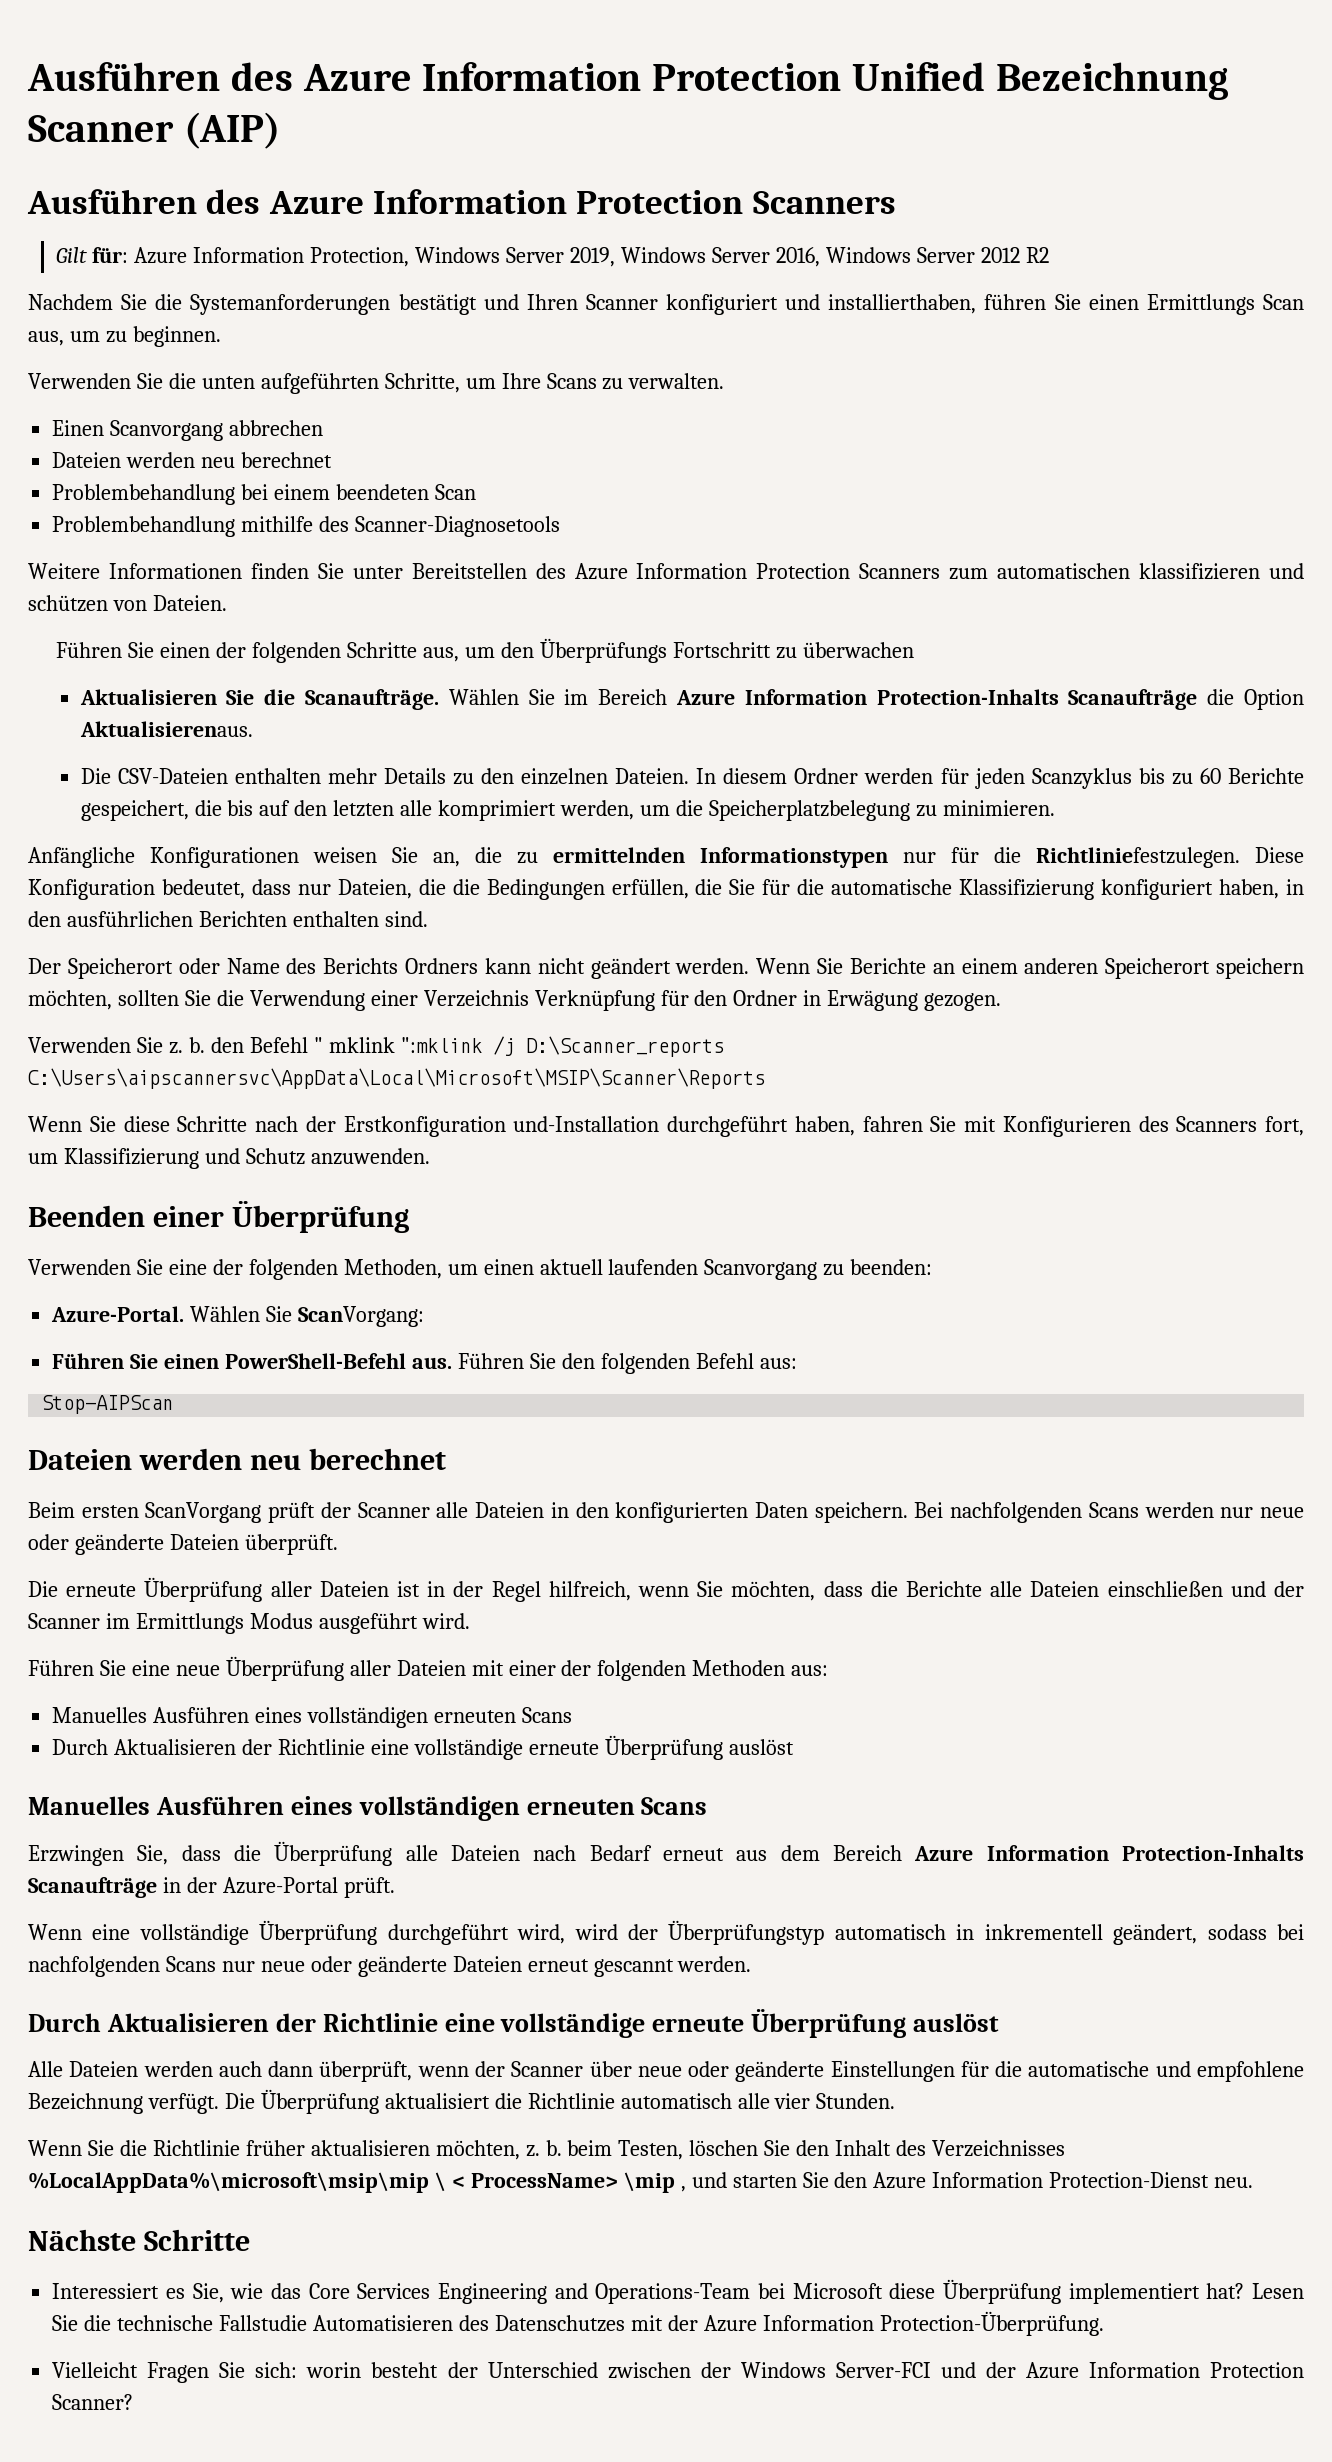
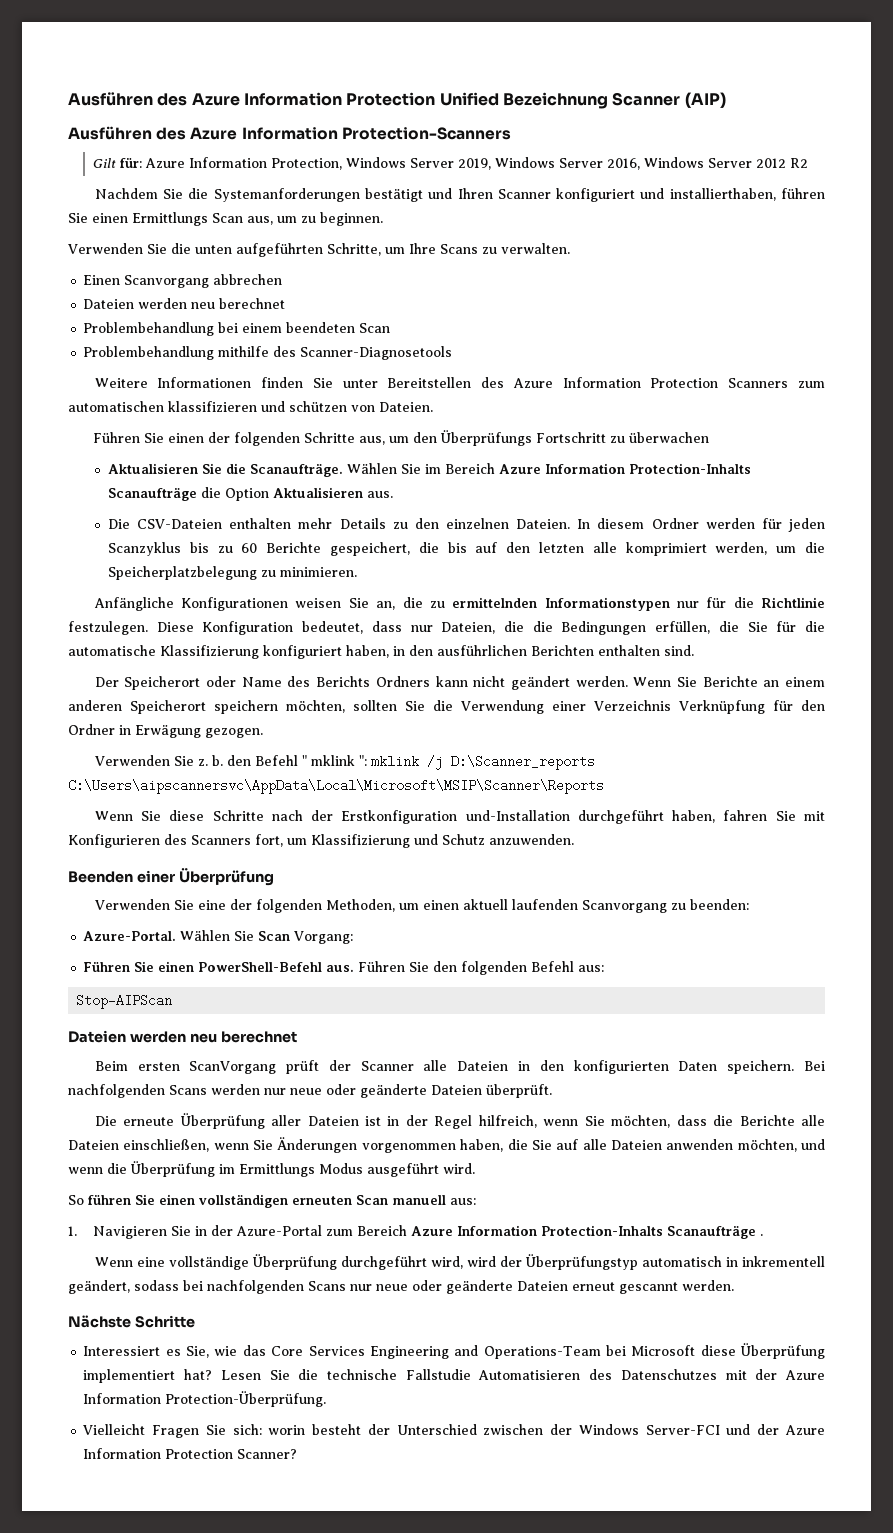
[576,190,896,214] Protection Scanners -> [341,127,511,140] Protection-Scanners
[79,721,253,737] Aktualisierenaus. -> [272,487,393,498] Aktualisieren aus.
[1036,847,1240,868] Richtliniefestzulegen. -> [760,597,825,608] [68,621,148,635] Richtlinie festzulegen.
[400,1037,482,1053] ":mklink -> [358,755,419,766] ": mklink
[298,1306,425,1327] ScanVorgang: -> [258,931,354,944] Scan Vorgang:
[1107,1581,1305,1597] [28,1613,100,1629] einschließen und der Scanner -> [123,1137,825,1153] [68,1161,215,1177] einschließen, wenn Sie Änderungen vorgenommen haben, die Sie auf alle Dateien anwenden möchten, und wenn die Überprüfung
[28,1656,829,1681] [52,1707,572,1728] [52,1735,794,1760] [28,1796,708,1821] [28,1841,1305,1866] [28,1877,395,1898] Führen Sie eine neue Überprüfung aller Dateien mit einer der folgenden Methoden aus: // Manuelles Ausführen eines vollständigen erneuten Scans // Durch Aktualisieren der Richtlinie eine vollständige erneute Überprüfung auslöst // Manuelles Ausführen eines vollständigen erneuten Scans // Erzwingen Sie, dass die Überprüfung alle Dateien nach Bedarf erneut aus dem Bereich Azure Information Protection-Inhalts Scanaufträge in der Azure-Portal prüft. -> [68,1194,476,1208] [68,1225,763,1239] So führen Sie einen vollständigen erneuten Scan manuell aus: // 1. Navigieren Sie in der Azure-Portal zum Bereich Azure Information Protection-Inhalts Scanaufträge .
[28,2009,1000,2038] [28,2061,1305,2082] [28,2089,896,2114] [28,2140,1066,2160] [28,2172,1254,2193] // Durch Aktualisieren der Richtlinie eine vollständige erneute Überprüfung auslöst // Alle Dateien werden auch dann überprüft, wenn der Scanner über neue oder geänderte Einstellungen für die automatische und empfohlene Bezeichnung verfügt. Die Überprüfung aktualisiert die Richtlinie automatisch alle vier Stunden. // Wenn Sie die Richtlinie früher aktualisieren möchten, z. b. beim Testen, löschen Sie den Inhalt des Verzeichnisses %LocalAppData%\microsoft\msip\mip \ < ProcessName> \mip , und starten Sie den Azure Information Protection-Dienst neu. -> (734, 1285) none

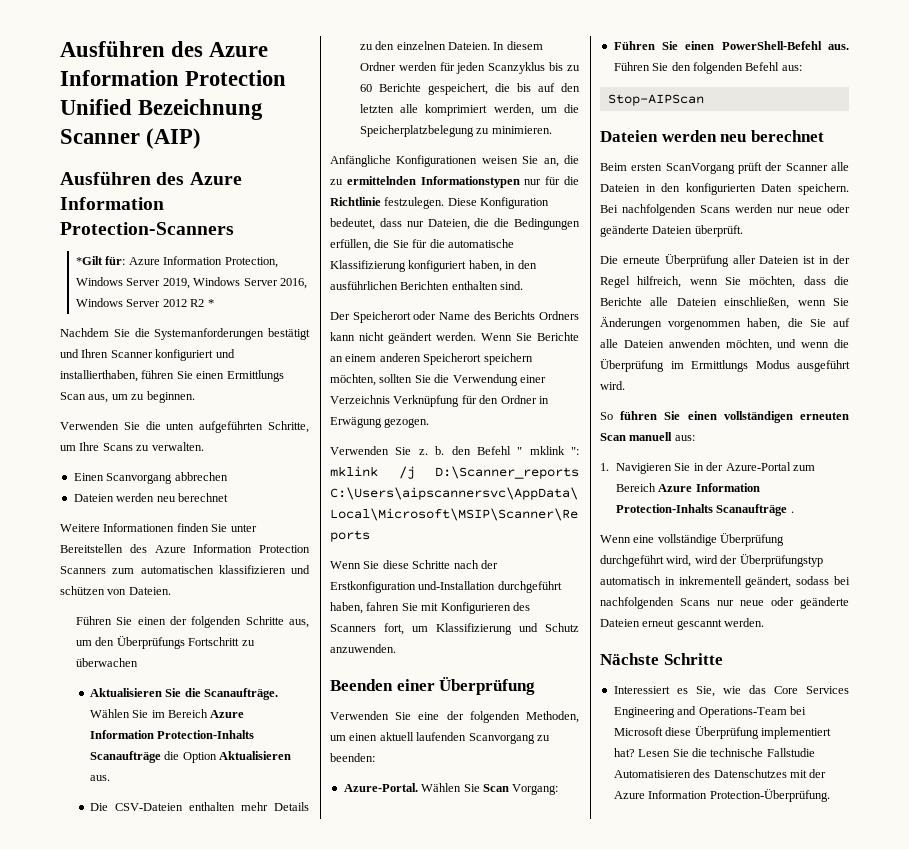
[92,158,116,168] Gilt -> [76,256,104,265] *Gilt
(808, 163) none -> [207,299,214,307] *
[83,322,391,336] [83,346,453,360] // Problembehandlung bei einem beendeten Scan // Problembehandlung mithilfe des Scanner-Diagnosetools -> (228, 497) none
[83,1424,826,1438] [83,1448,298,1459] // Vielleicht Fragen Sie sich: worin besteht der Unterschied zwischen der Windows Server-FCI und der Azure Information Protection Scanner? -> (830, 795) none

